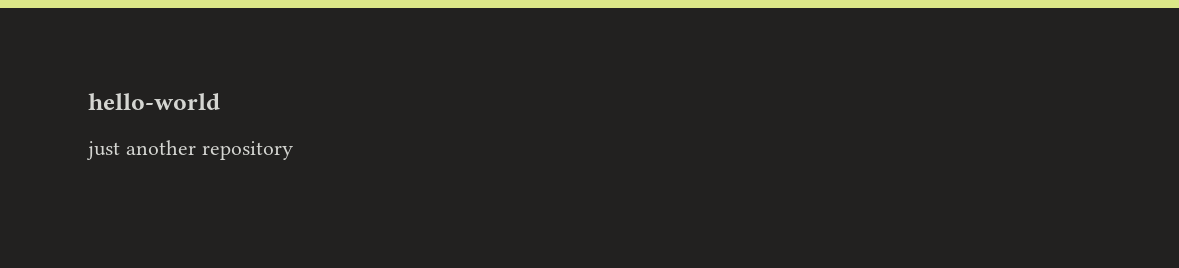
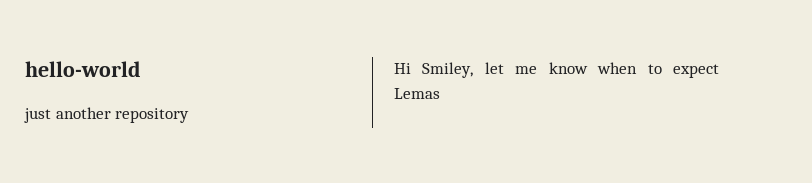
(293, 150) none -> [394,62,719,78] [394,88,440,99] // Hi Smiley, let me know when to expect Lemas

